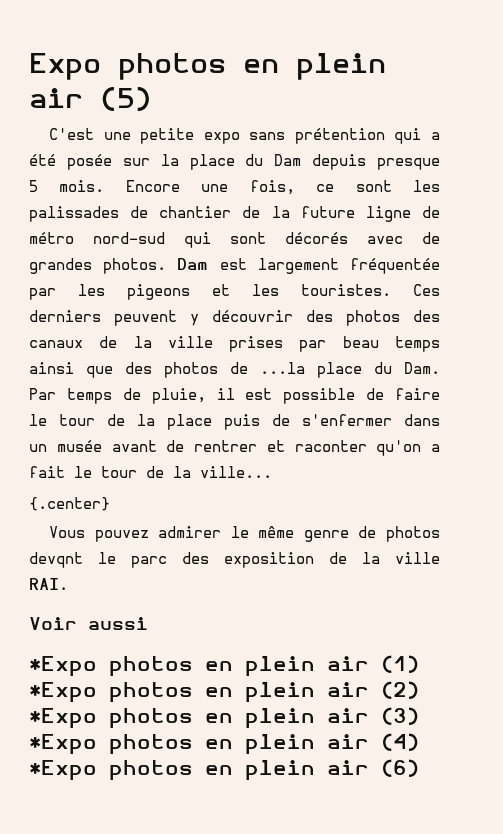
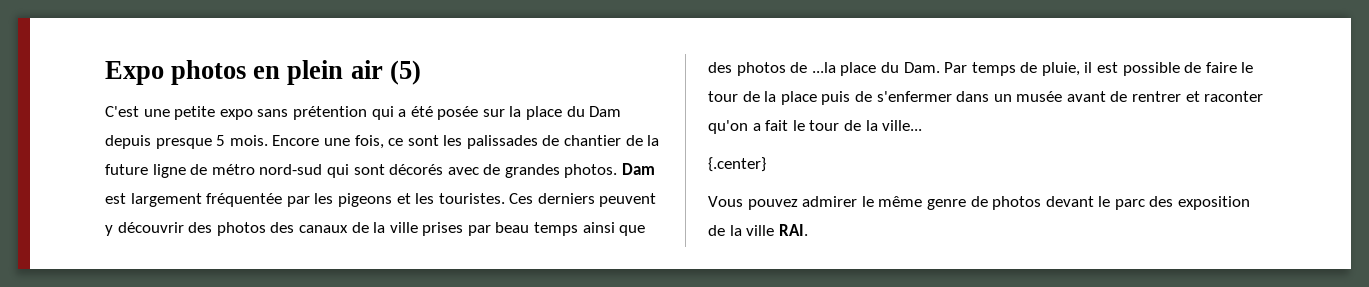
[29,552,83,568] devqnt -> [1045,196,1094,207] devant
[29,617,148,630] [29,655,419,677] [29,681,419,703] [29,707,419,729] [29,733,419,755] [29,759,419,781] // Voir aussi // *Expo photos en plein air (1) *Expo photos en plein air (2) *Expo photos en plein air (3) *Expo photos en plein air (4) *Expo photos en plein air (6) -> (808, 230) none

